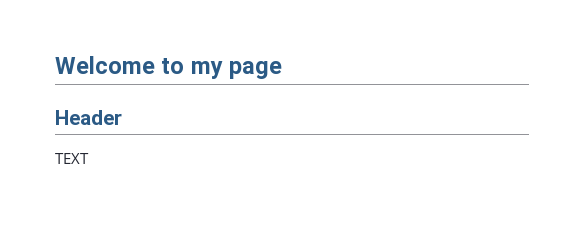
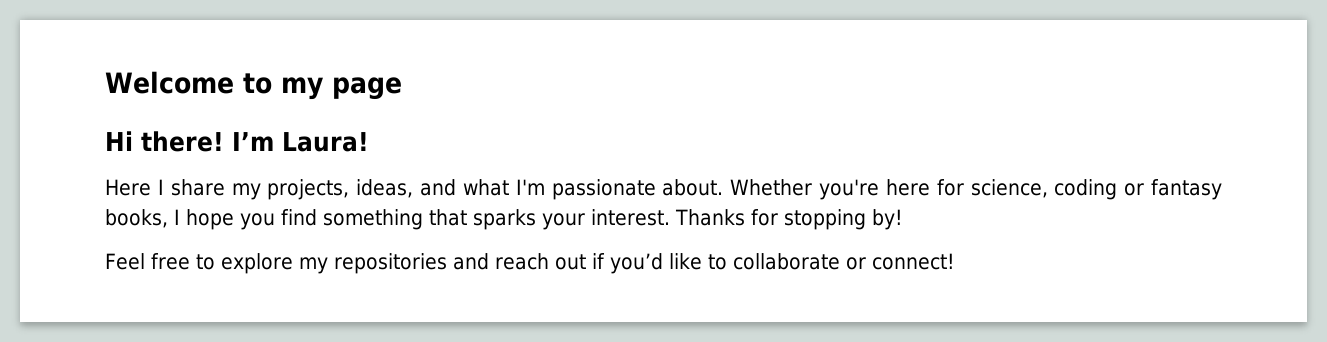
[55,110,122,125] [55,153,89,164] Header // TEXT -> [105,131,369,152] [105,179,1223,200] [105,209,903,230] [105,253,955,274] Hi there! I’m Laura! // Here I share my projects, ideas, and what I'm passionate about. Whether you're here for science, coding or fantasy books, I hope you find something that sparks your interest. Thanks for stopping by! // Feel free to explore my repositories and reach out if you’d like to collaborate or connect!

